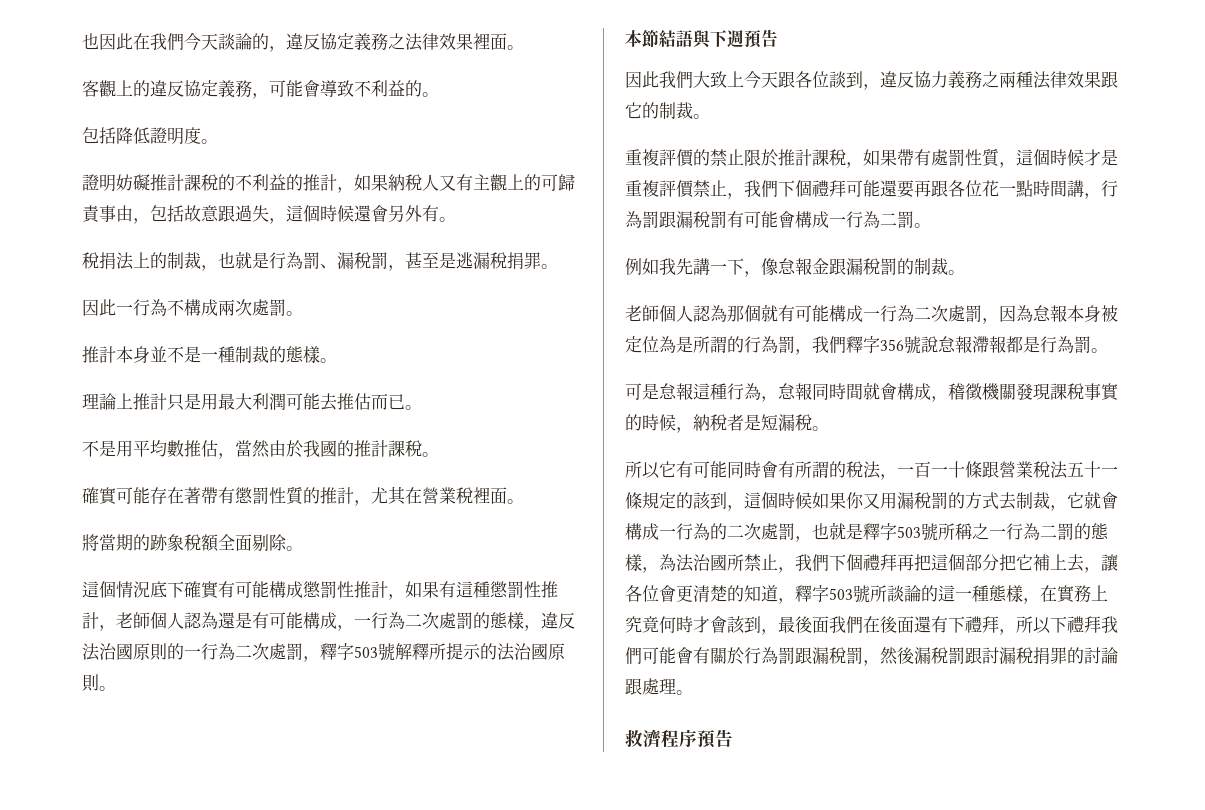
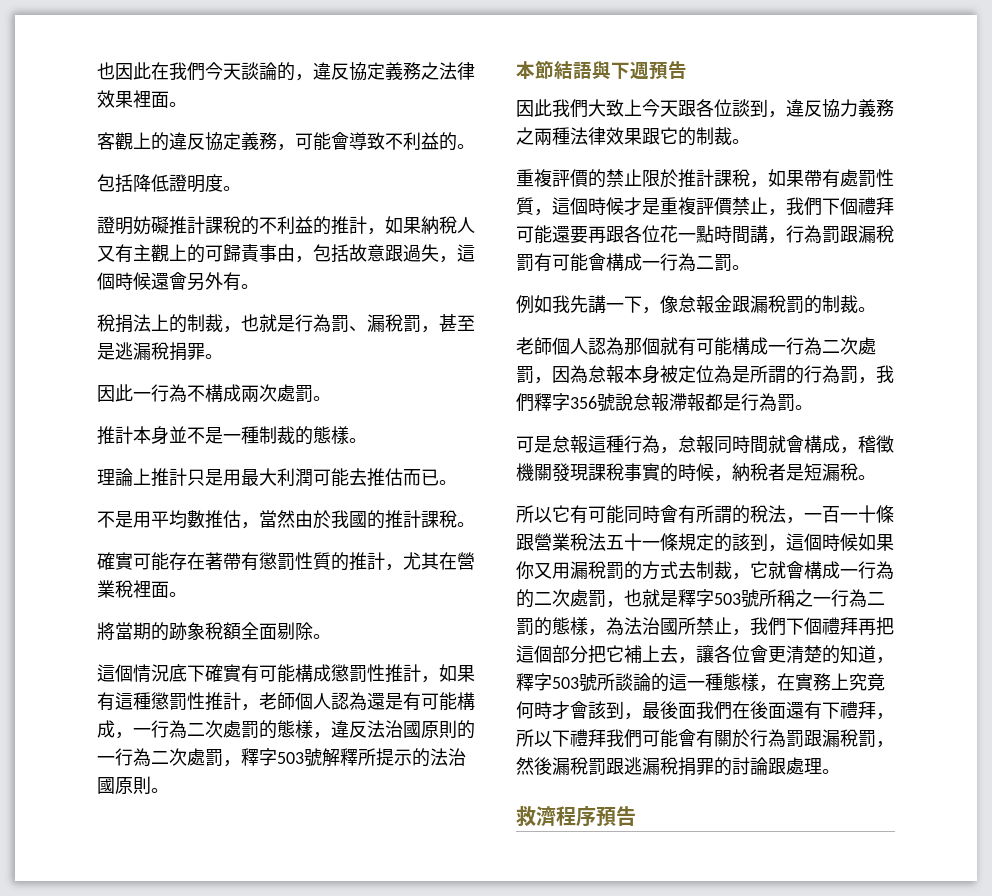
[982,647,999,664] 討 -> [624,757,642,775] 逃

